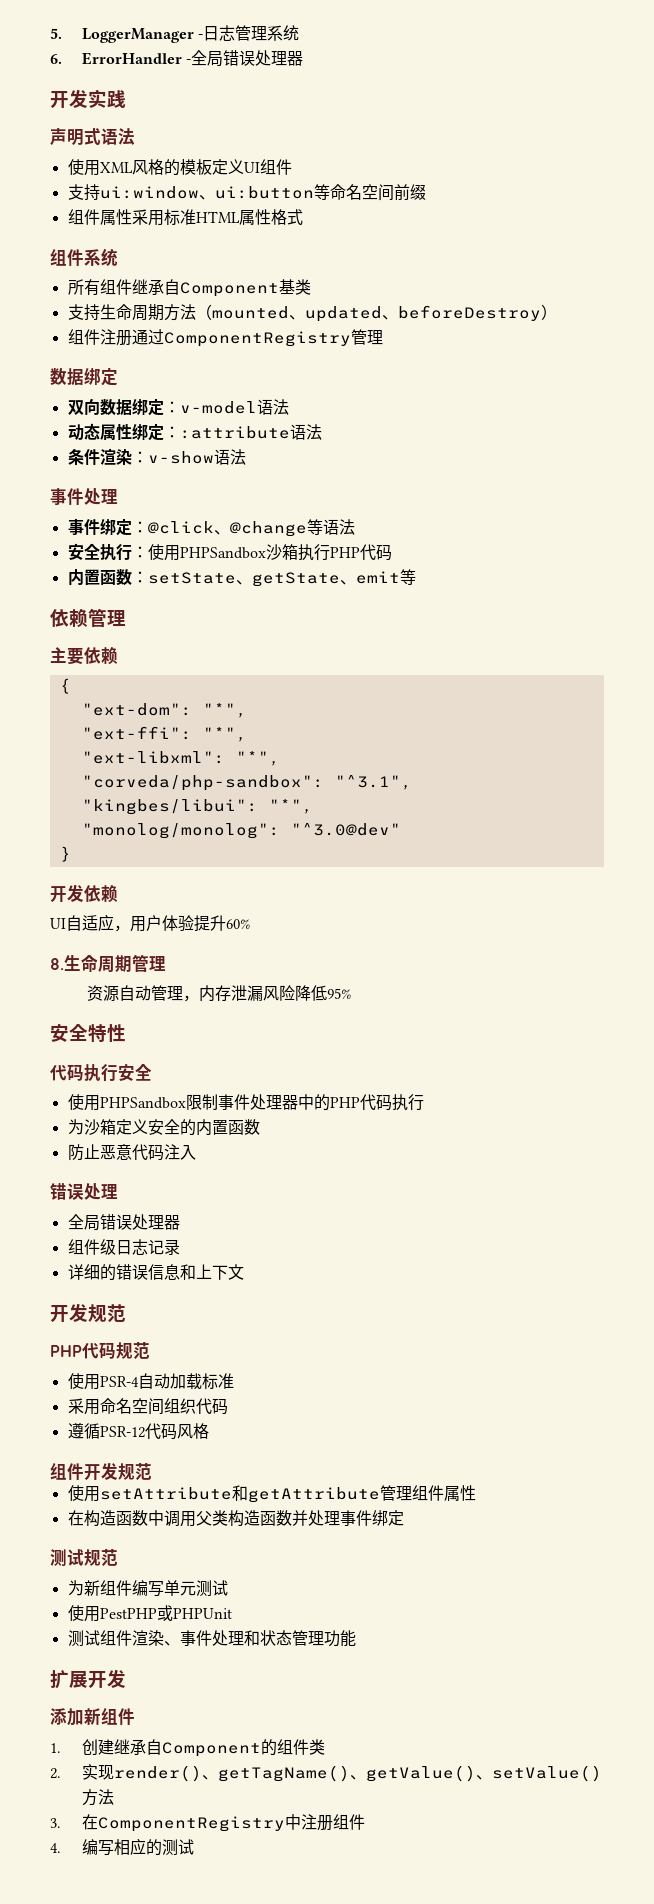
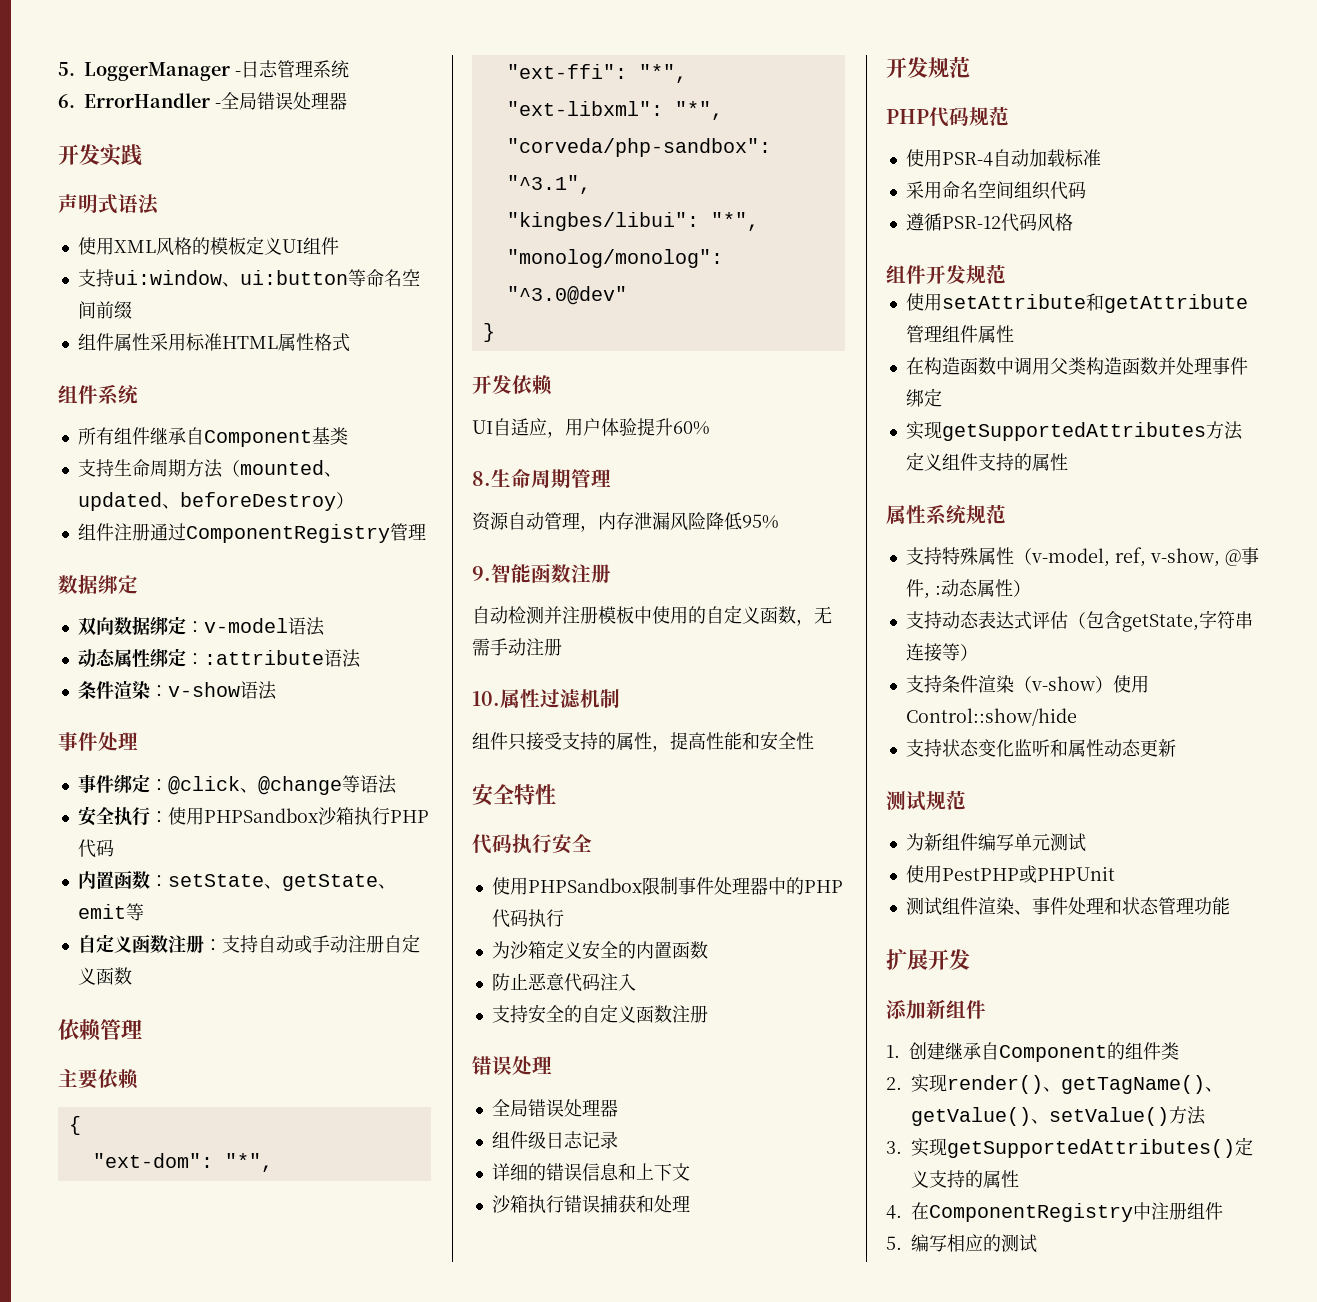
(416, 577) none -> [77,934,420,953] [77,967,132,985] // 自定义函数注册：支持自动或手动注册自定义函数
(352, 993) none -> [472,563,611,583] [472,605,832,626] [472,638,562,656] [472,689,620,709] [472,731,814,752] // 9.智能函数注册 // 自动检测并注册模板中使用的自定义函数，无需手动注册 // 10.属性过滤机制 // 组件只接受支持的属性，提高性能和安全性
(196, 1152) none -> [491,1004,708,1024] // 支持安全的自定义函数注册
(244, 1272) none -> [491,1195,690,1213] // 沙箱执行错误捕获和处理
(404, 1518) none -> [905,421,1243,441] [905,452,1068,471] [886,504,1006,525] [905,547,1259,567] [905,579,1031,599] [905,610,1253,632] [905,643,978,662] [905,675,1149,693] [905,708,1077,726] [905,739,1176,757] // 实现getSupportedAttributes方法定义组件支持的属性 // 属性系统规范 // 支持特殊属性（v-model, ref, v-show, @事件, :动态属性） // 支持动态表达式评估（包含getState,字符串连接等） // 支持条件渲染（v-show）使用Control::show/hide // 支持状态变化监听和属性动态更新
(61, 1823) none -> [911,1137,1253,1158] [911,1170,1019,1188] [886,1205,902,1219] 实现getSupportedAttributes()定义支持的属性 // 4.
[50,1843,61,1853] 4. -> [886,1236,902,1250] 5.

